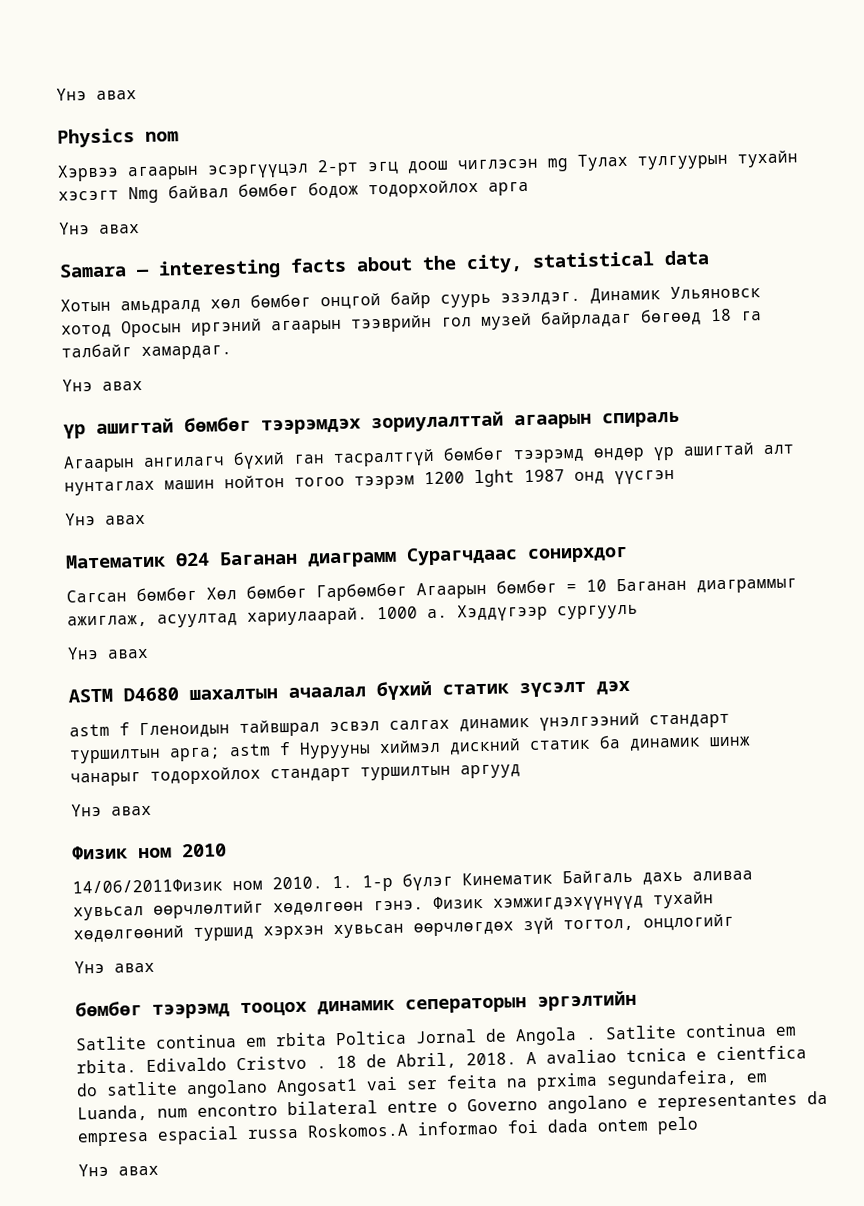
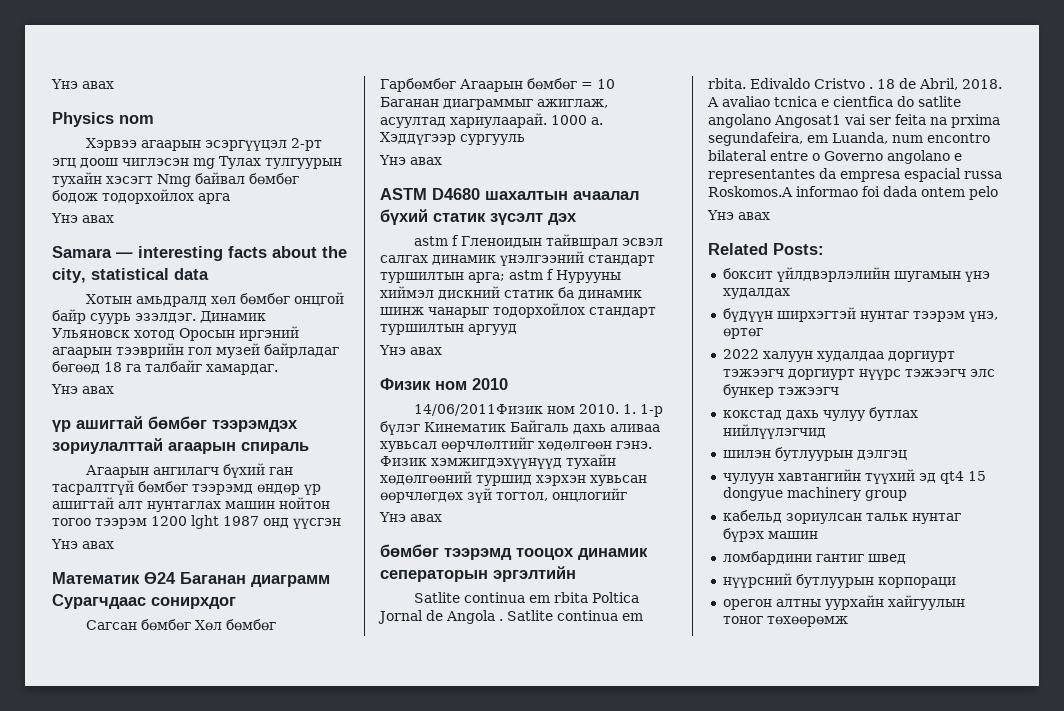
(159, 1170) none -> [708,243,824,255] [722,267,990,282] [722,288,790,299] [722,307,998,322] [722,328,763,339] [722,349,955,362] [722,369,995,380] [722,384,839,398] [722,407,918,421] [722,424,826,439] [722,447,907,461] [722,469,986,484] [722,487,907,501] [722,510,961,524] [722,528,818,542] [722,551,906,565] [722,573,956,588] [722,595,965,610] [722,616,848,627] // Related Posts: // боксит үйлдвэрлэлийн шугамын үнэ худалдах // бүдүүн ширхэгтэй нунтаг тээрэм үнэ, өртөг // 2022 халуун худалдаа доргиурт тэжээгч доргиурт нүүрс тэжээгч элс бункер тэжээгч // кокстад дахь чулуу бутлах нийлүүлэгчид // шилэн бутлуурын дэлгэц // чулуун хавтангийн түүхий эд qt4 15 dongyue machinery group // кабельд зориулсан тальк нунтаг бүрэх машин // ломбардини гантиг швед // нүүрсний бутлуурын корпораци // орегон алтны уурхайн хайгуулын тоног төхөөрөмж

